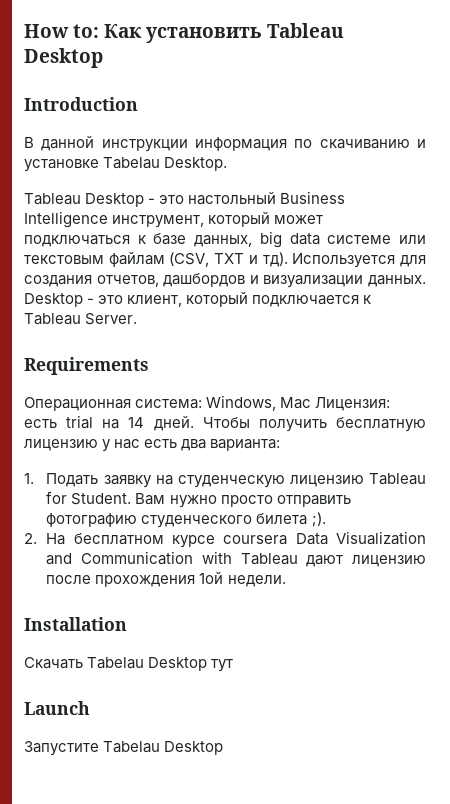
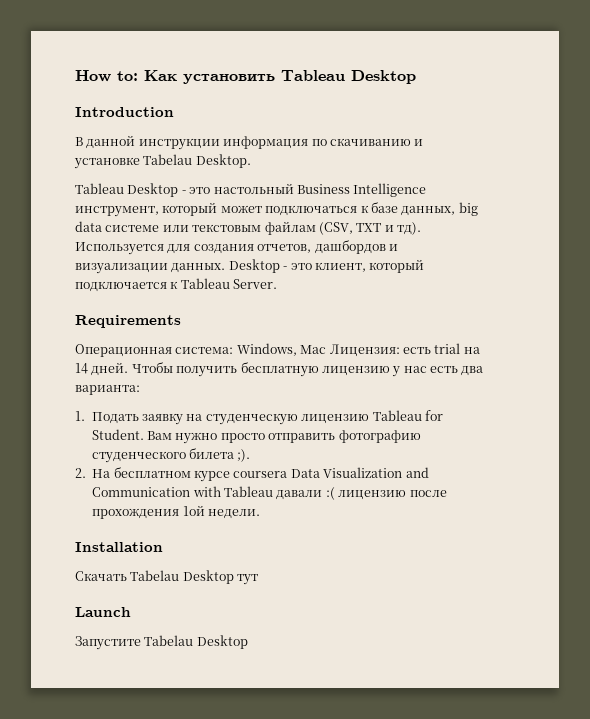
[306,555,344,567] дают -> [276,487,335,500] давали :(

